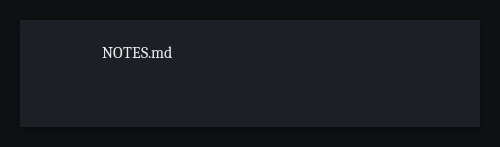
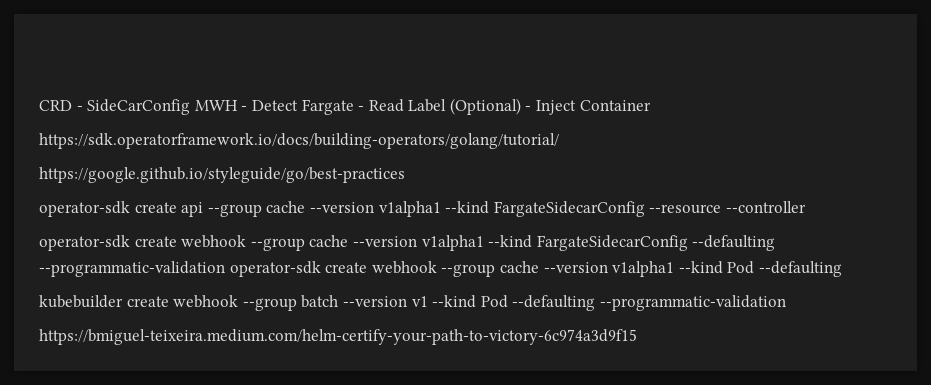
[102,46,172,58] NOTES.md -> [39,98,651,115] [39,133,559,149] [39,167,405,183] [39,201,806,217] [39,235,776,251] [39,261,842,277] [39,295,786,311] [39,329,637,345] CRD - SideCarConfig MWH - Detect Fargate - Read Label (Optional) - Inject Container // https://sdk.operatorframework.io/docs/building-operators/golang/tutorial/ // https://google.github.io/styleguide/go/best-practices // operator-sdk create api --group cache --version v1alpha1 --kind FargateSidecarConfig --resource --controller // operator-sdk create webhook --group cache --version v1alpha1 --kind FargateSidecarConfig --defaulting --programmatic-validation operator-sdk create webhook --group cache --version v1alpha1 --kind Pod --defaulting // kubebuilder create webhook --group batch --version v1 --kind Pod --defaulting --programmatic-validation // https://bmiguel-teixeira.medium.com/helm-certify-your-path-to-victory-6c974a3d9f15

